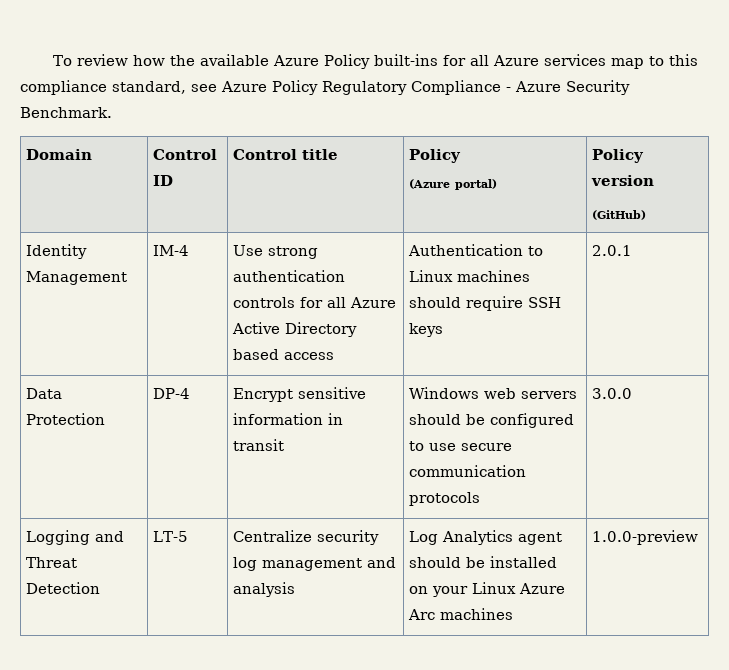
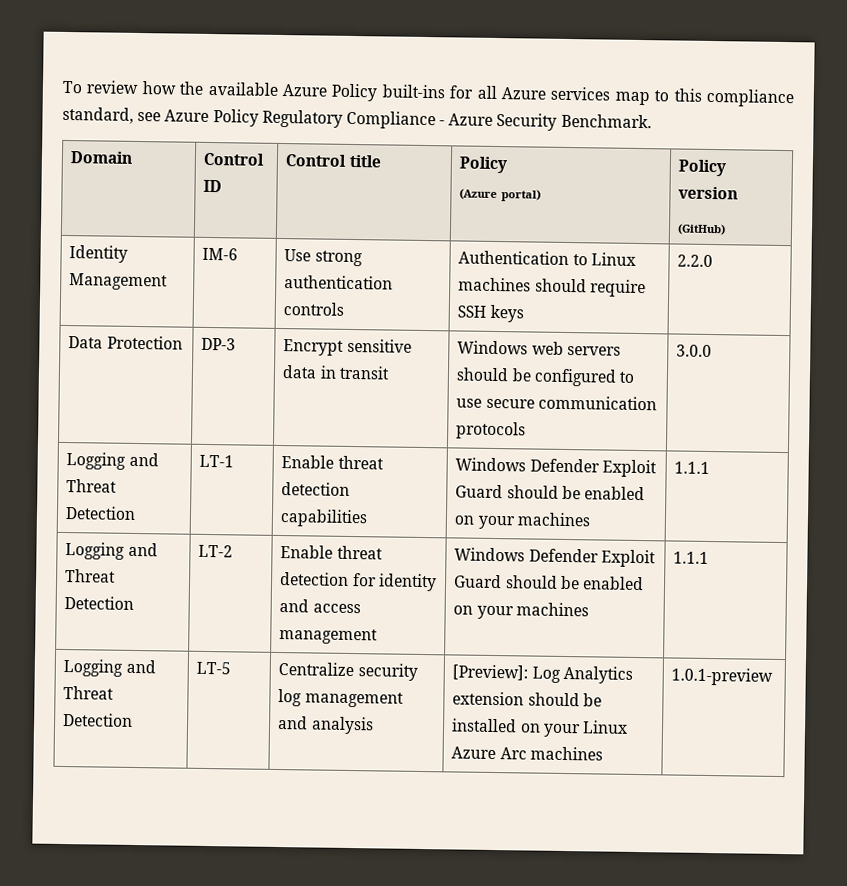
[153,245,190,256] IM-4 -> [202,247,239,261] IM-6
[300,297,397,308] [232,322,358,337] [233,349,335,360] for all Azure Active Directory based access -> (345, 309) none
[592,245,633,256] 2.0.1 -> [677,254,714,268] 2.2.0
[153,388,191,399] DP-4 -> [201,337,237,351] DP-3
[233,413,324,425] information -> [282,365,318,379] data
(633, 393) none -> [66,452,159,470] [66,479,118,493] [65,506,137,520] [199,454,235,468] [281,455,384,470] [281,482,351,496] [280,509,369,528] [455,457,657,478] [455,484,645,501] [454,512,591,530] [674,461,711,475] [65,542,158,560] [65,569,117,583] [64,596,135,610] [198,544,234,558] [280,545,383,560] [280,572,437,592] [279,599,361,614] [279,628,379,645] [454,547,656,568] [453,574,644,591] [453,602,589,620] [673,551,710,565] // Logging and Threat Detection | LT-1 | Enable threat detection capabilities | Windows Defender Exploit Guard should be enabled on your machines | 1.1.1 // Logging and Threat Detection | LT-2 | Enable threat detection for identity and access management | Windows Defender Exploit Guard should be enabled on your machines | 1.1.1
(296, 589) none -> [452,664,529,681] [Preview]:
[518,532,563,545] agent -> [452,691,525,706] extension
[592,530,699,545] 1.0.0-preview -> [671,667,774,686] 1.0.1-preview

